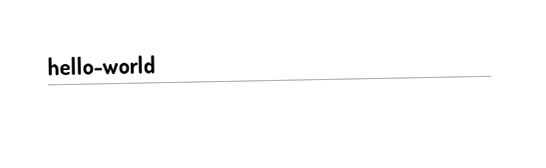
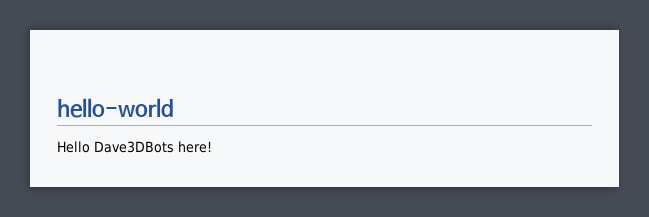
(156, 65) none -> [57,141,212,153] // Hello Dave3DBots here!

